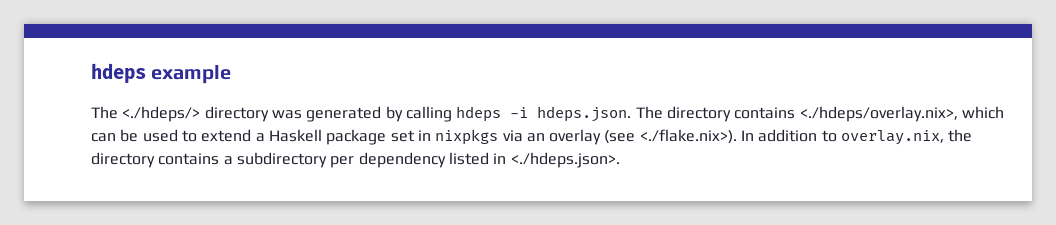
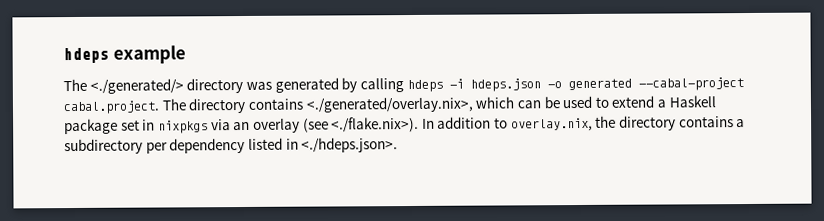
[122,106,201,122] <./hdeps/> -> [89,78,184,94] <./generated/>
[537,106,632,122] hdeps.json. -> [469,77,744,92] [63,100,160,115] hdeps.json -o generated --cabal-project cabal.project.
[799,106,958,122] <./hdeps/overlay.nix>, -> [305,96,474,113] <./generated/overlay.nix>,

